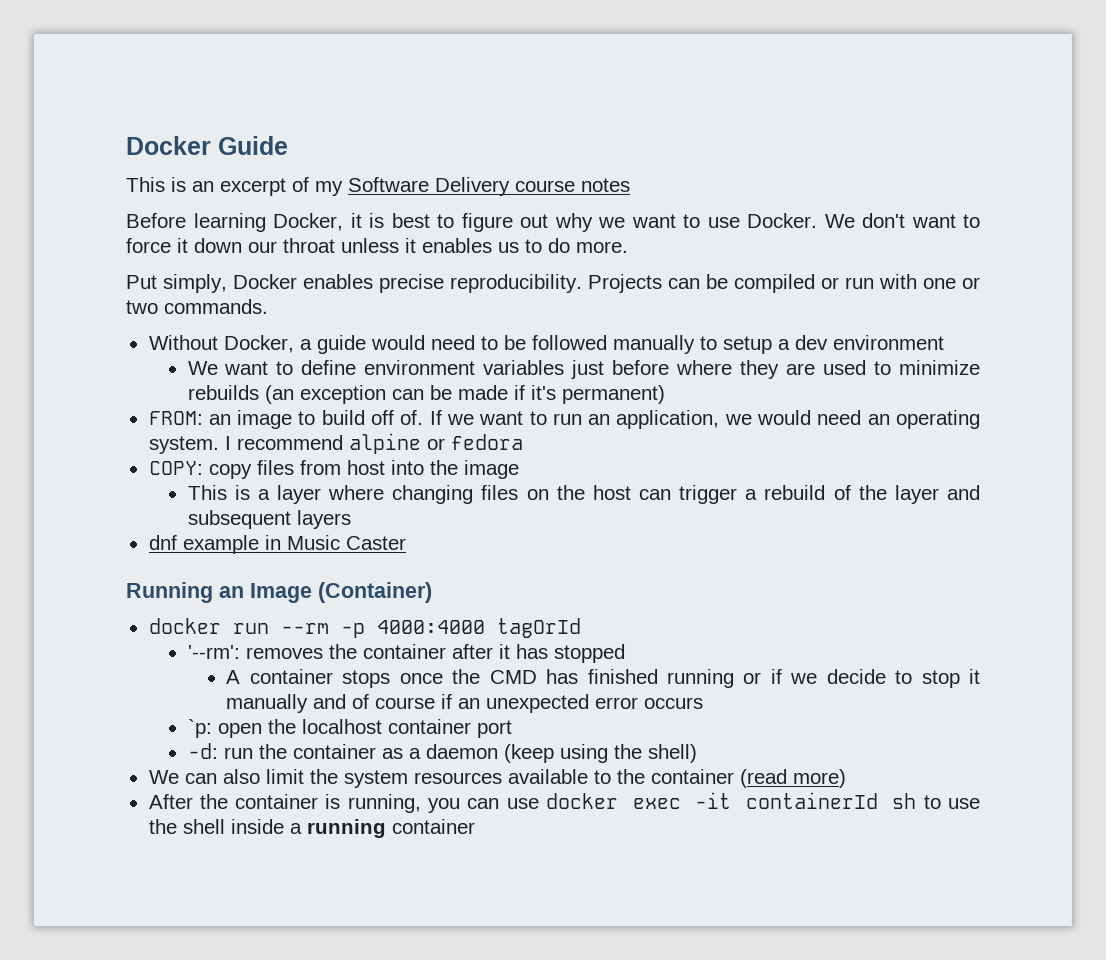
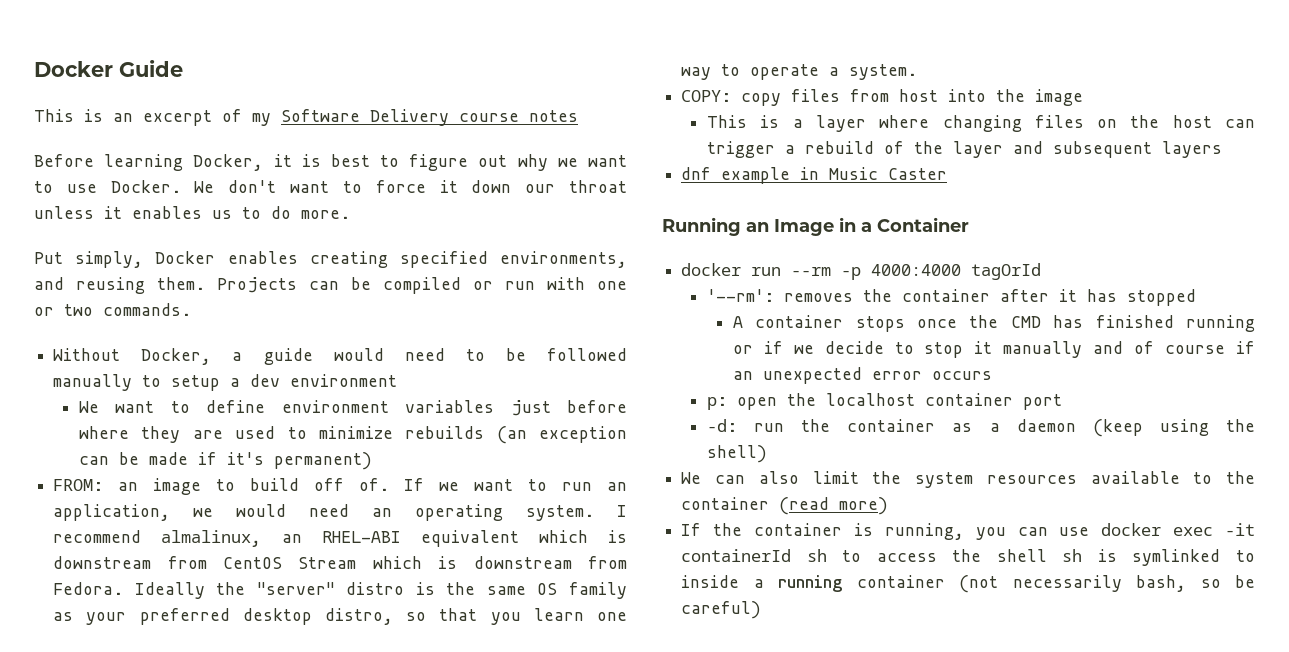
[379,274,582,293] precise reproducibility. -> [309,251,627,268] [34,277,205,294] creating specified environments, and reusing them.
[348,433,523,454] alpine or fedora -> [161,530,627,547] [53,556,627,569] [53,582,627,599] [53,608,628,625] [681,64,918,80] almalinux, an RHEL-ABI equivalent which is downstream from CentOS Stream which is downstream from Fedora. Ideally the "server" distro is the same OS family as your preferred desktop distro, so that you learn one way to operate a system.
[318,582,432,603] (Container) -> [839,217,969,232] in a Container
[187,719,212,738] `p: -> [707,397,728,410] p:
[148,794,193,809] After -> [681,523,702,536] If
[948,798,981,809] use -> [876,553,937,562] access
[230,819,475,838] inside a running container -> [1062,549,1255,566] [681,575,1255,593] [681,601,762,619] sh is symlinked to inside a running container (not necessarily bash, so be careful)

